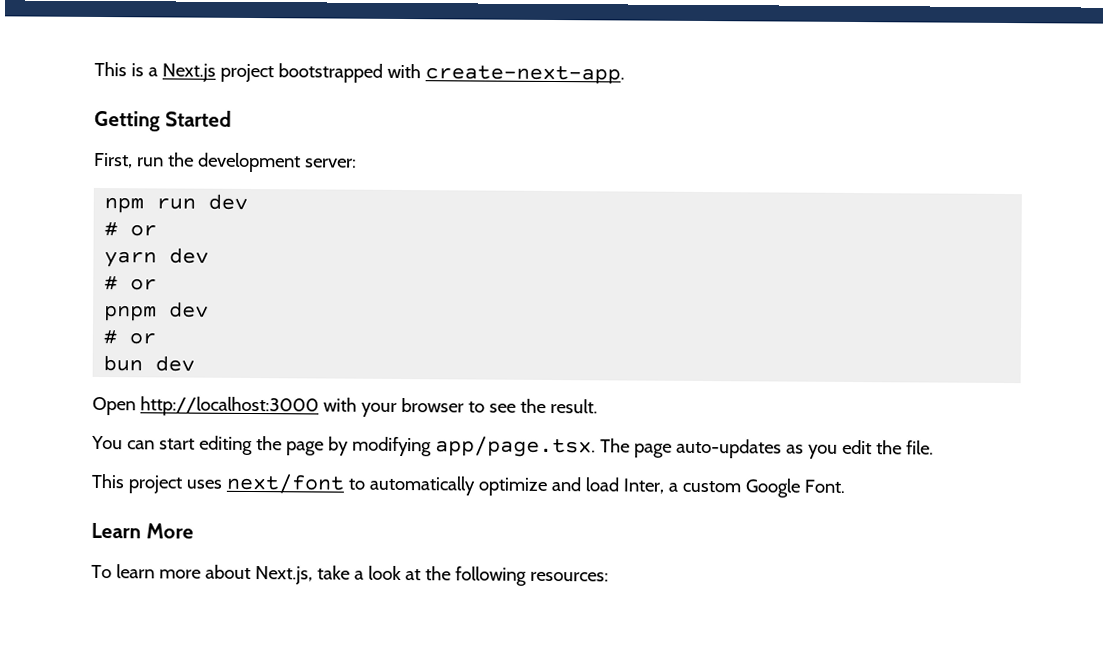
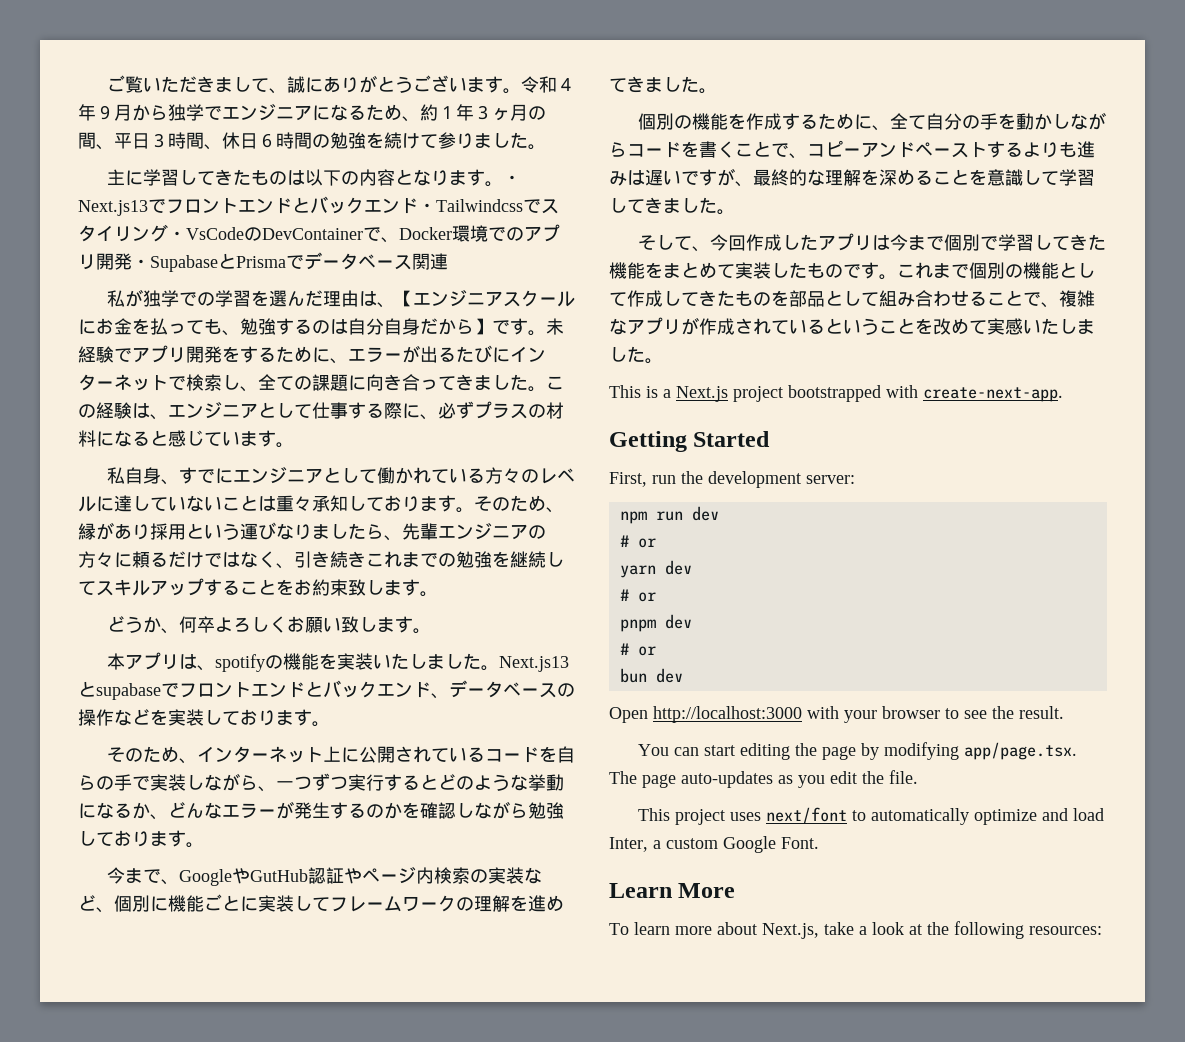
(94, 69) none -> [107,75,576,94] [78,104,546,122] [78,132,546,150] [107,169,522,187] [78,196,559,216] [78,224,560,243] [78,252,448,272] [107,289,576,308] [78,318,564,336] [78,345,546,364] [78,374,564,392] [78,401,564,420] [78,430,294,448] [107,467,576,485] [78,495,564,513] [78,522,546,541] [78,551,564,569] [78,578,438,597] [107,616,432,634] [107,652,570,672] [78,680,575,700] [78,709,330,727] [107,746,576,764] [78,773,564,792] [78,801,564,820] [78,830,204,848] [107,867,543,886] [78,894,564,913] [609,76,717,94] [638,112,1107,131] [609,140,1095,159] [609,168,1095,187] [609,197,735,215] [638,233,1107,252] [609,262,1095,280] [609,290,1095,308] [609,317,1095,335] [609,346,663,364] ご覧いただきまして、誠にありがとうございます。令和４年９月から独学でエンジニアになるため、約１年３ヶ月の間、平日３時間、休日６時間の勉強を続けて参りました。 // 主に学習してきたものは以下の内容となります。・Next.js13でフロントエンドとバックエンド・Tailwindcssでスタイリング・VsCodeのDevContainerで、Docker環境でのアプリ開発・SupabaseとPrismaでデータベース関連 // 私が独学での学習を選んだ理由は、【エンジニアスクールにお金を払っても、勉強するのは自分自身だから】です。未経験でアプリ開発をするために、エラーが出るたびにインターネットで検索し、全ての課題に向き合ってきました。この経験は、エンジニアとして仕事する際に、必ずプラスの材料になると感じています。 // 私自身、すでにエンジニアとして働かれている方々のレベルに達していないことは重々承知しております。そのため、縁があり採用という運びなりましたら、先輩エンジニアの方々に頼るだけではなく、引き続きこれまでの勉強を継続してスキルアップすることをお約束致します。 // どうか、何卒よろしくお願い致します。 // 本アプリは、spotifyの機能を実装いたしました。Next.js13とsupabaseでフロントエンドとバックエンド、データベースの操作などを実装しております。 // そのため、インターネット上に公開されているコードを自らの手で実装しながら、一つずつ実行するとどのような挙動になるか、どんなエラーが発生するのかを確認しながら勉強しております。 // 今まで、GoogleやGutHub認証やページ内検索の実装など、個別に機能ごとに実装してフレームワークの理解を進めてきました。 // 個別の機能を作成するために、全て自分の手を動かしながらコードを書くことで、コピーアンドペーストするよりも進みは遅いですが、最終的な理解を深めることを意識して学習してきました。 // そして、今回作成したアプリは今まで個別で学習してきた機能をまとめて実装したものです。これまで個別の機能として作成してきたものを部品として組み合わせることで、複雑なアプリが作成されているということを改めて実感いたしました。 //

